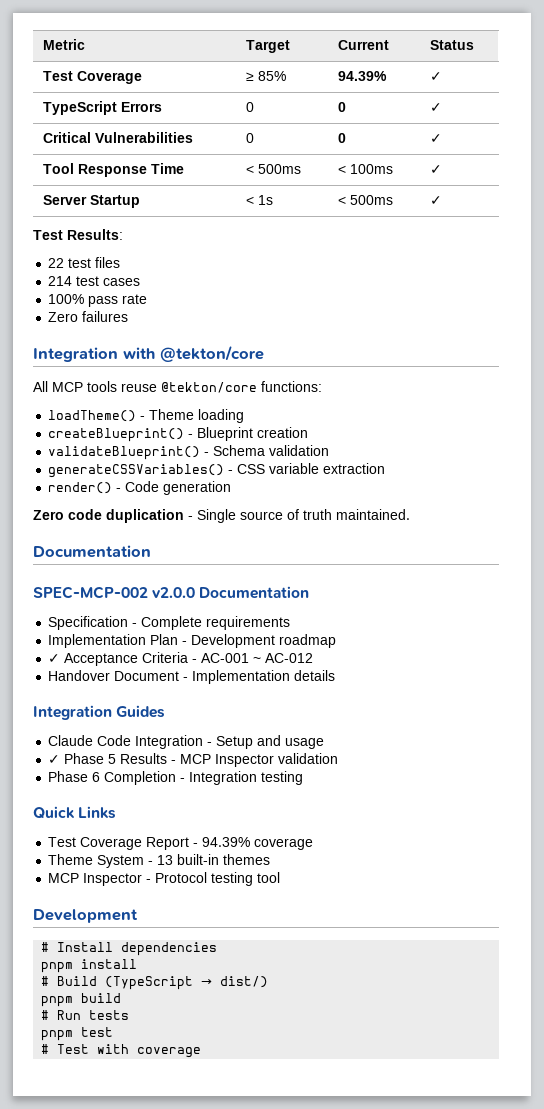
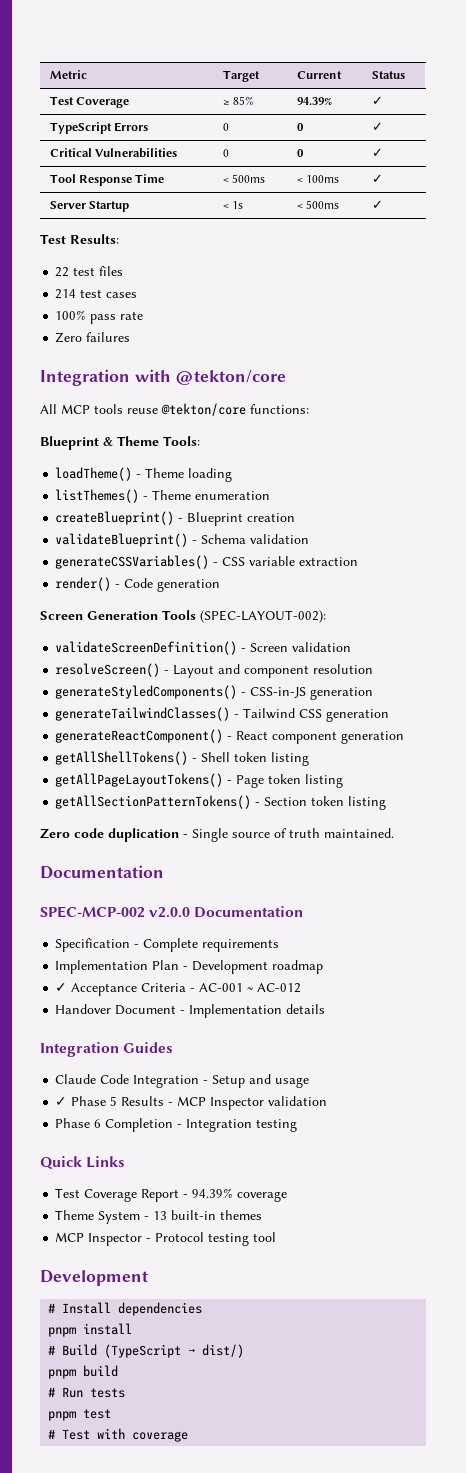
(322, 386) none -> [40,436,200,450] // Blueprint & Theme Tools:
(245, 416) none -> [55,489,271,503] // listThemes() - Theme enumeration
(232, 488) none -> [40,610,326,623] [55,641,352,655] [55,663,374,678] [55,685,374,700] [55,707,390,722] [55,729,405,744] [55,751,310,766] [55,773,344,788] [55,795,387,810] // Screen Generation Tools (SPEC-LAYOUT-002): // validateScreenDefinition() - Screen validation // resolveScreen() - Layout and component resolution // generateStyledComponents() - CSS-in-JS generation // generateTailwindClasses() - Tailwind CSS generation // generateReactComponent() - React component generation // getAllShellTokens() - Shell token listing // getAllPageLayoutTokens() - Page token listing // getAllSectionPatternTokens() - Section token listing

